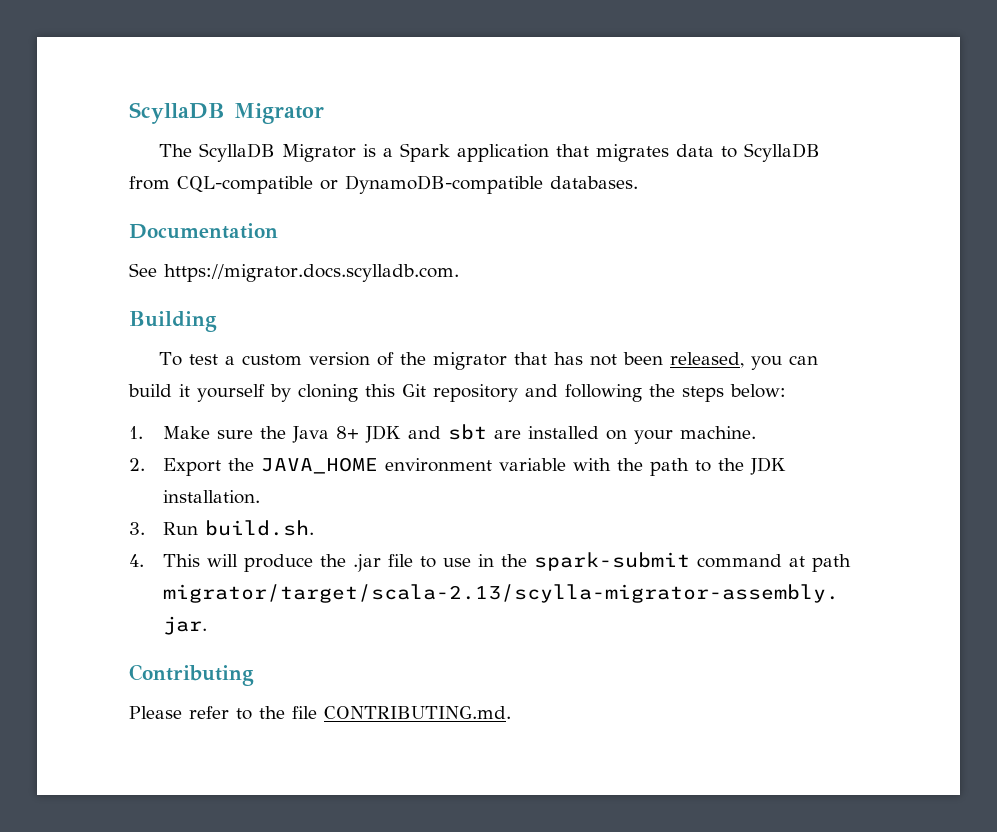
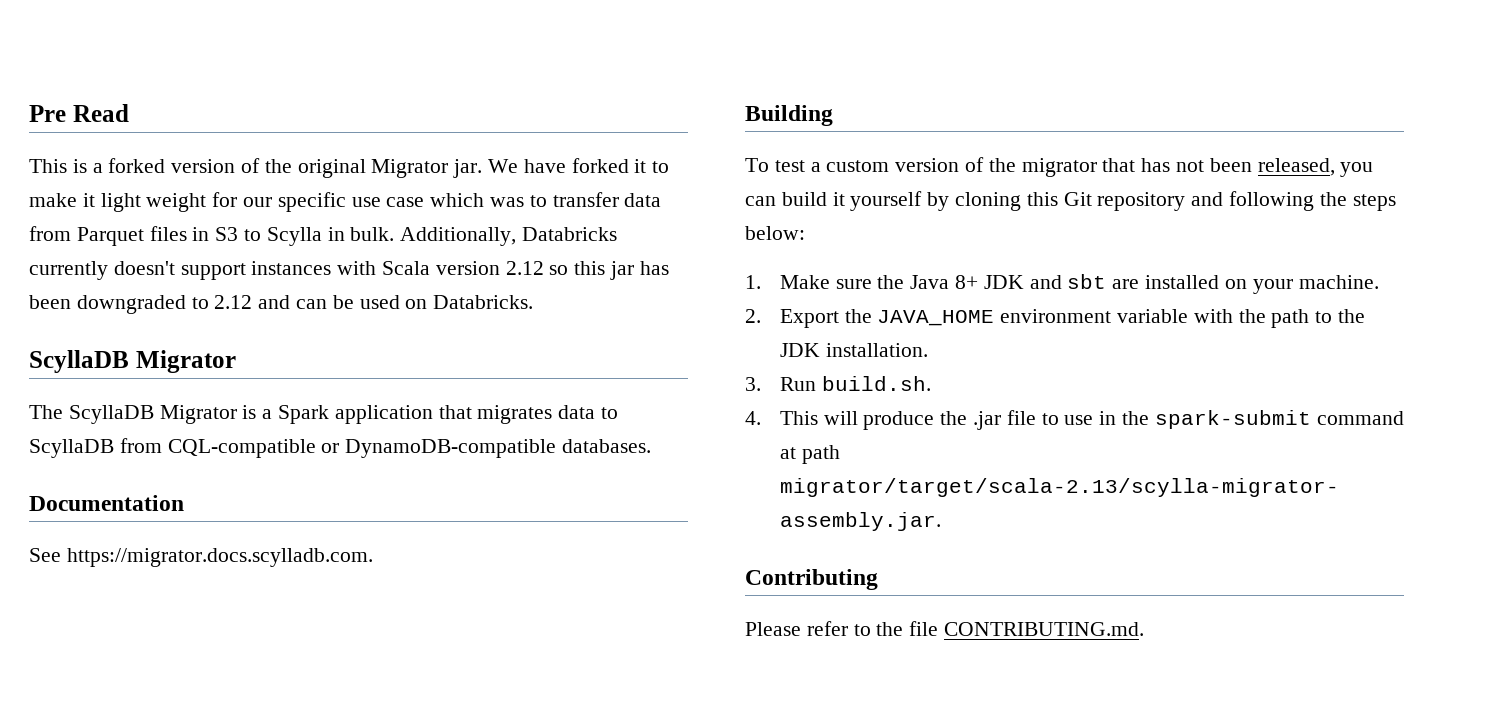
(129, 113) none -> [29,104,129,122] [29,158,670,178] [29,192,662,212] [29,226,618,246] [29,261,669,280] [29,295,534,314] Pre Read // This is a forked version of the original Migrator jar. We have forked it to make it light weight for our specific use case which was to transfer data from Parquet files in S3 to Scylla in bulk. Additionally, Databricks currently doesn't support instances with Scala version 2.12 so this jar has been downgraded to 2.12 and can be used on Databricks. //

